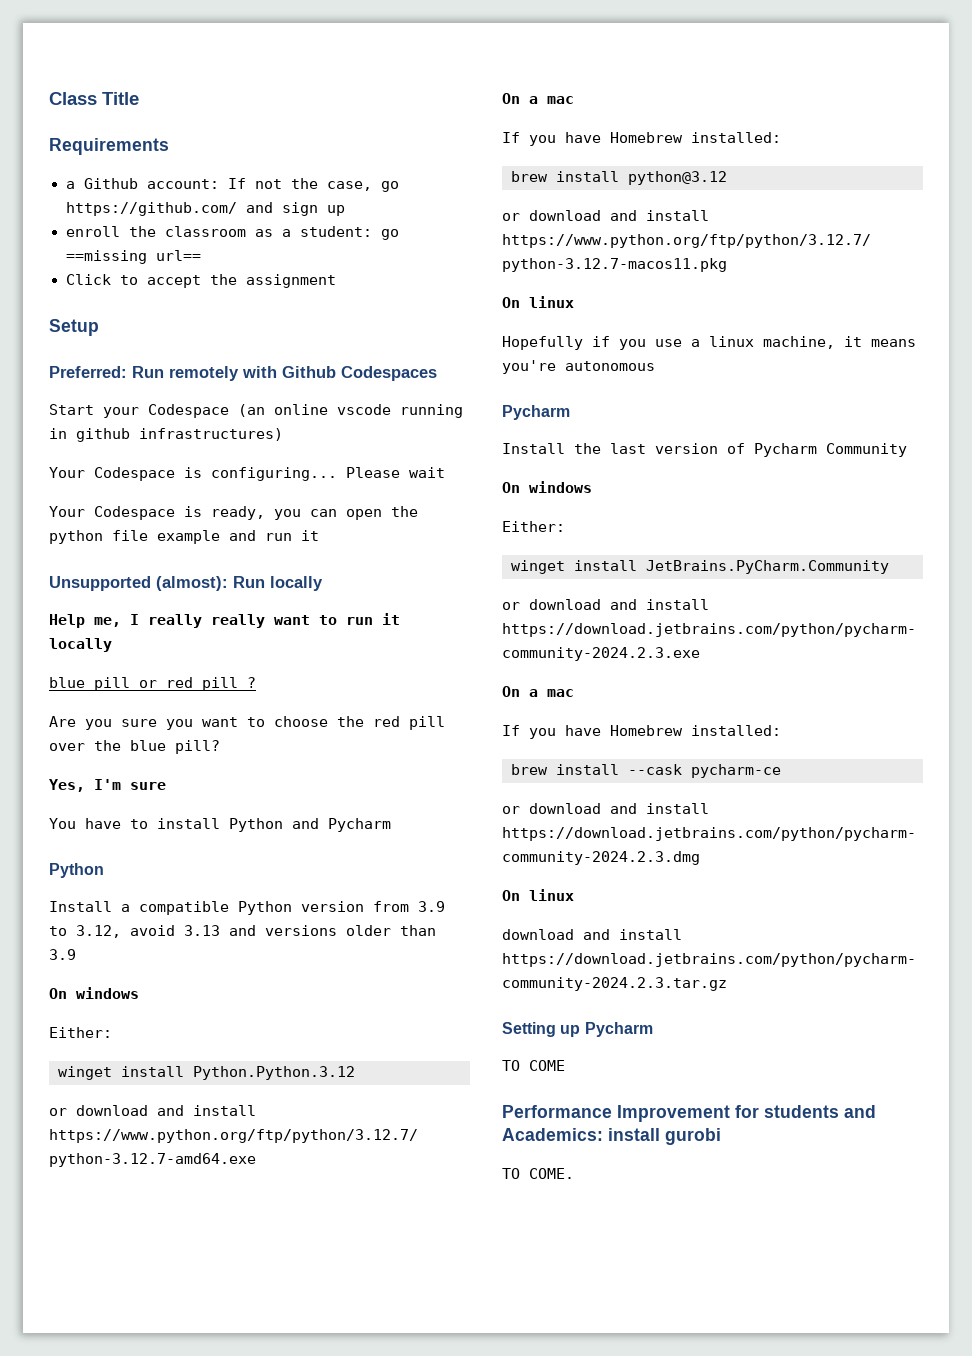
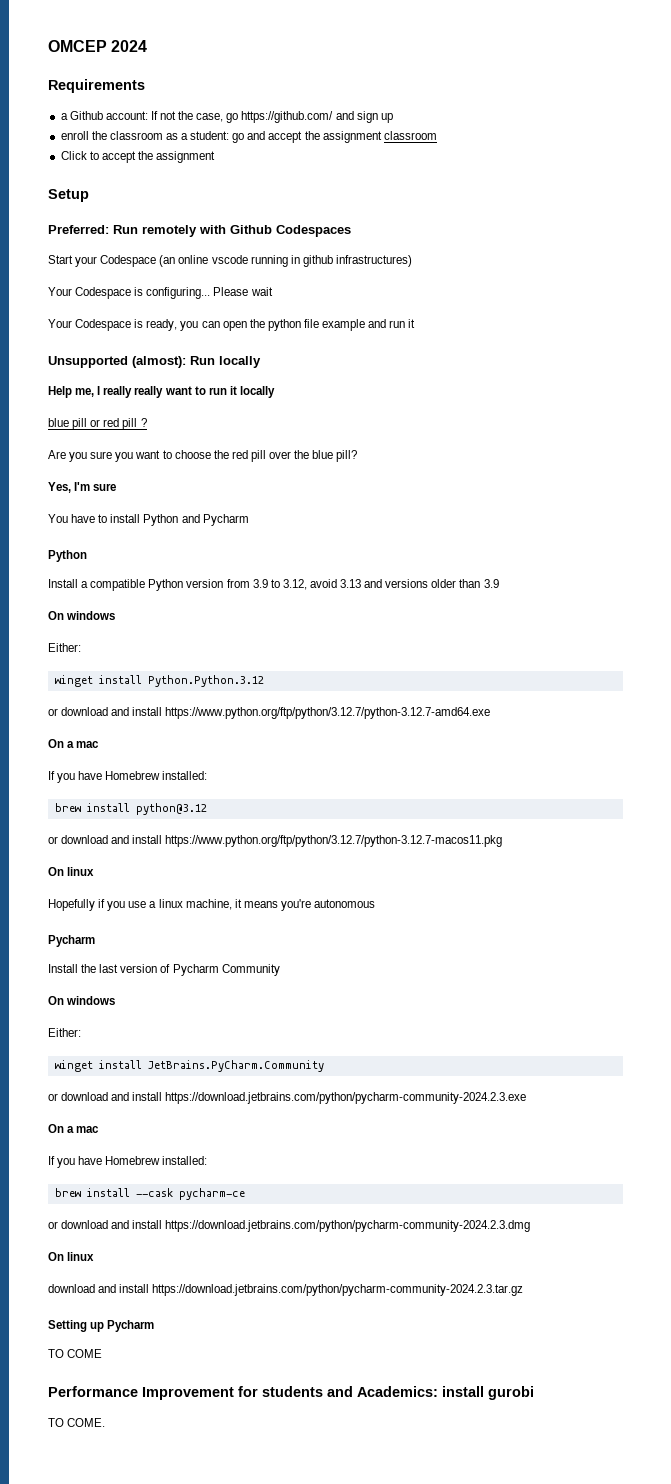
[49,92,139,105] Class Title -> [48,40,148,52] OMCEP 2024
[65,250,201,264] ==missing url== -> [247,131,437,143] and accept the assignment classroom

